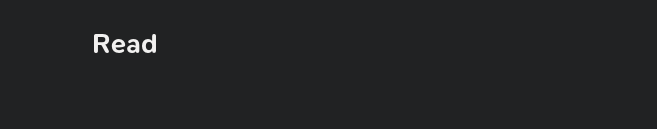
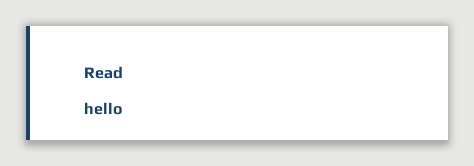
(158, 44) none -> [84,102,122,115] // hello

